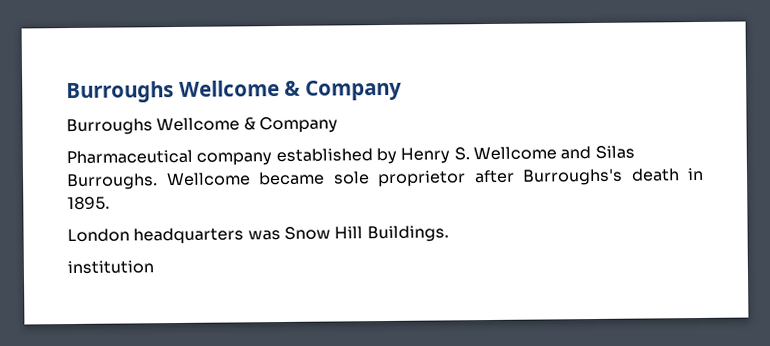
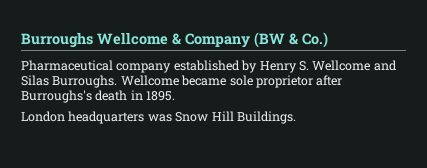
[66,79,402,104] [66,116,338,136] Burroughs Wellcome & Company // Burroughs Wellcome & Company -> [21,32,328,48] Burroughs Wellcome & Company (BW & Co.)
[67,260,154,275] // institution -> (296, 117) none

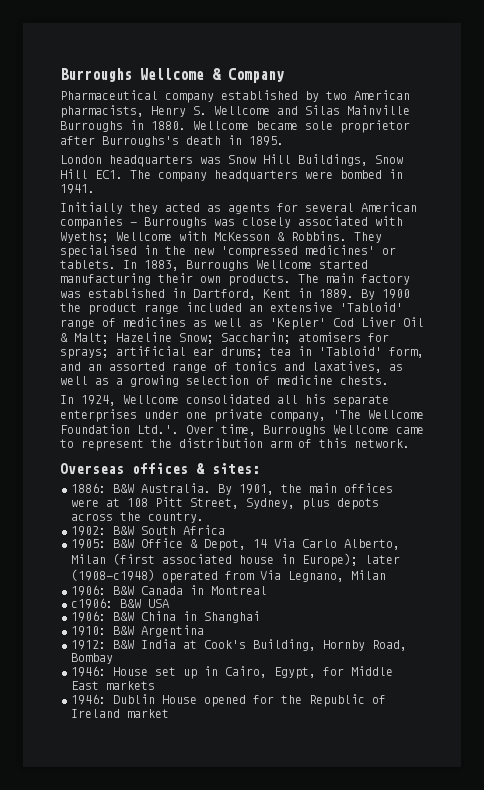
[254,32,328,48] (BW & Co.) -> (284, 75) none
(258, 66) none -> [326,90,410,100] [60,105,144,118] two American pharmacists,
[52,75,118,88] Burroughs. -> [347,105,410,115] [60,120,186,132] Mainville Burroughs in 1880.
[236,111,296,124] Buildings. -> [298,154,403,166] [60,169,403,182] [60,184,95,194] [60,202,417,214] [60,216,403,229] [60,231,382,243] [60,245,396,258] [60,260,368,271] [60,273,410,286] [60,288,410,300] [60,302,403,315] [60,317,424,330] [60,332,389,344] [60,346,424,359] [60,361,403,373] [60,375,389,387] [60,394,389,407] [60,409,424,422] [60,424,424,436] [60,438,410,451] [60,463,260,474] [71,483,393,495] [71,497,379,510] [71,512,204,523] [71,525,225,536] [71,538,400,551] [71,553,400,567] [71,569,386,583] [71,585,267,596] [71,598,169,609] [71,611,260,623] [71,625,204,637] [71,639,407,651] [71,653,113,664] [71,666,393,679] [71,681,155,690] [71,694,386,707] [71,709,169,718] Buildings, Snow Hill EC1. The company headquarters were bombed in 1941. // Initially they acted as agents for several American companies - Burroughs was closely associated with Wyeths; Wellcome with McKesson & Robbins. They specialised in the new 'compressed medicines' or tablets. In 1883, Burroughs Wellcome started manufacturing their own products. The main factory was established in Dartford, Kent in 1889. By 1900 the product range included an extensive 'Tabloid' range of medicines as well as 'Kepler' Cod Liver Oil & Malt; Hazeline Snow; Saccharin; atomisers for sprays; artificial ear drums; tea in 'Tabloid' form, and an assorted range of tonics and laxatives, as well as a growing selection of medicine chests. // In 1924, Wellcome consolidated all his separate enterprises under one private company, 'The Wellcome Foundation Ltd.'. Over time, Burroughs Wellcome came to represent the distribution arm of this network. // Overseas offices & sites: // 1886: B&W Australia. By 1901, the main offices were at 108 Pitt Street, Sydney, plus depots across the country. // 1902: B&W South Africa // 1905: B&W Office & Depot, 14 Via Carlo Alberto, Milan (first associated house in Europe); later (1908-c1948) operated from Via Legnano, Milan // 1906: B&W Canada in Montreal // c1906: B&W USA // 1906: B&W China in Shanghai // 1910: B&W Argentina // 1912: B&W India at Cook's Building, Hornby Road, Bombay // 1946: House set up in Cairo, Egypt, for Middle East markets // 1946: Dublin House opened for the Republic of Ireland market

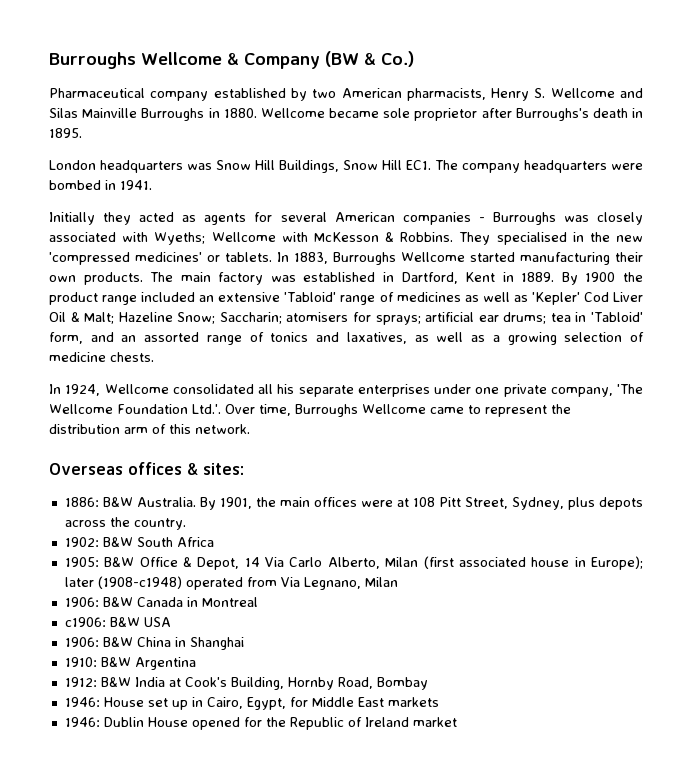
(284, 75) none -> [324,51,414,67] (BW & Co.)

